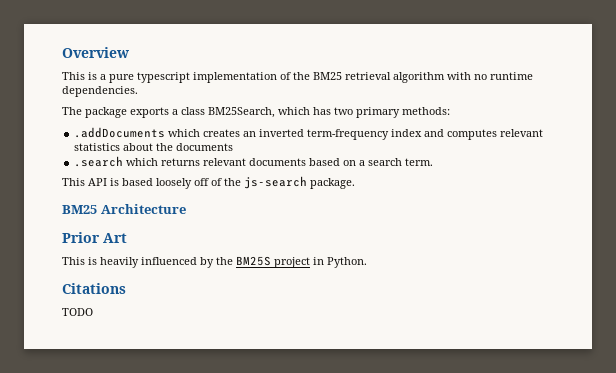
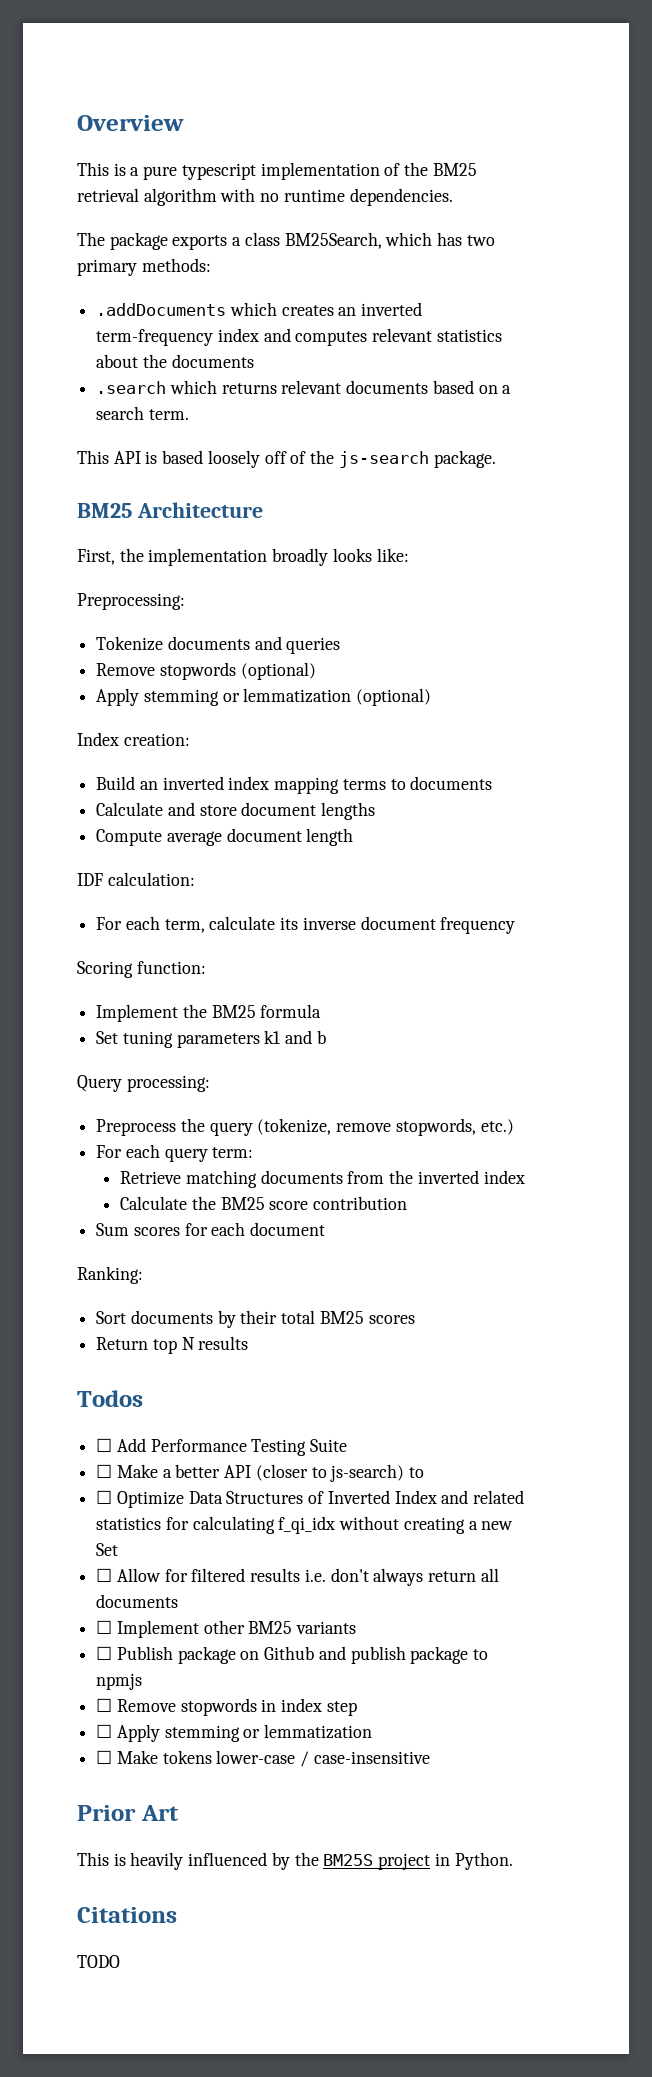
(186, 209) none -> [77,548,409,566] [77,593,185,610] [96,636,341,654] [96,662,316,680] [96,688,432,706] [77,732,190,746] [96,776,493,794] [96,802,376,820] [96,828,354,846] [77,872,195,886] [96,916,516,934] [77,961,206,978] [96,1004,322,1022] [96,1030,326,1048] [77,1075,210,1092] [96,1118,514,1136] [96,1144,254,1162] [120,1170,525,1188] [120,1196,408,1210] [96,1222,326,1236] [77,1266,143,1284] [96,1310,415,1328] [96,1336,249,1354] [77,1390,143,1407] [96,1438,348,1456] [96,1464,425,1482] [96,1490,525,1508] [96,1516,514,1534] [96,1543,119,1556] [96,1568,499,1586] [96,1594,179,1608] [96,1620,357,1638] [96,1646,489,1664] [96,1673,143,1690] [96,1698,357,1716] [96,1724,373,1742] [96,1750,430,1767] // First, the implementation broadly looks like: // Preprocessing: // Tokenize documents and queries // Remove stopwords (optional) // Apply stemming or lemmatization (optional) // Index creation: // Build an inverted index mapping terms to documents // Calculate and store document lengths // Compute average document length // IDF calculation: // For each term, calculate its inverse document frequency // Scoring function: // Implement the BM25 formula // Set tuning parameters k1 and b // Query processing: // Preprocess the query (tokenize, remove stopwords, etc.) // For each query term: // Retrieve matching documents from the inverted index // Calculate the BM25 score contribution // Sum scores for each document // Ranking: // Sort documents by their total BM25 scores // Return top N results // Todos // ☐ Add Performance Testing Suite // ☐ Make a better API (closer to js-search) to // ☐ Optimize Data Structures of Inverted Index and related statistics for calculating f_qi_idx without creating a new Set // ☐ Allow for filtered results i.e. don't always return all documents // ☐ Implement other BM25 variants // ☐ Publish package on Github and publish package to npmjs // ☐ Remove stopwords in index step // ☐ Apply stemming or lemmatization // ☐ Make tokens lower-case / case-insensitive

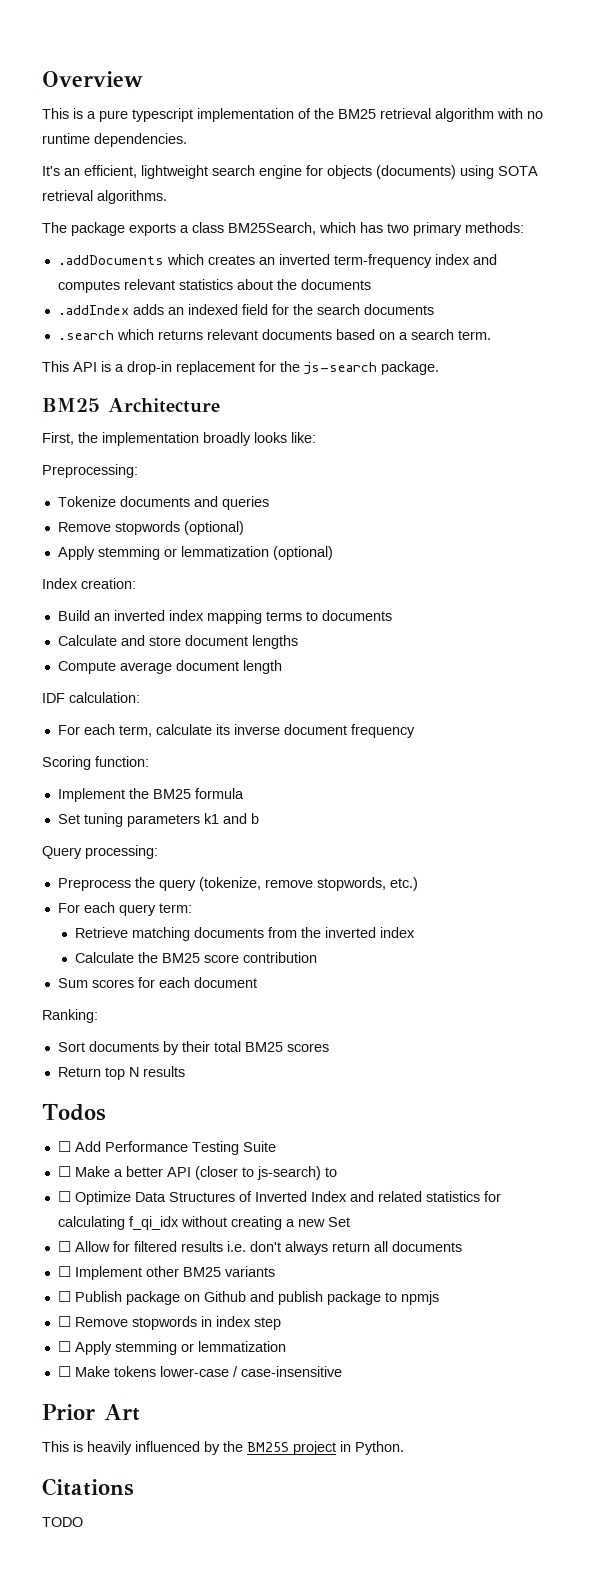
(453, 197) none -> [42,165,538,179] [42,190,167,204] // It's an efficient, lightweight search engine for objects (documents) using SOTA retrieval algorithms.
(254, 361) none -> [57,304,434,315] // .addIndex adds an indexed field for the search documents
[162,450,307,468] based loosely off of -> [115,361,276,375] a drop-in replacement for

